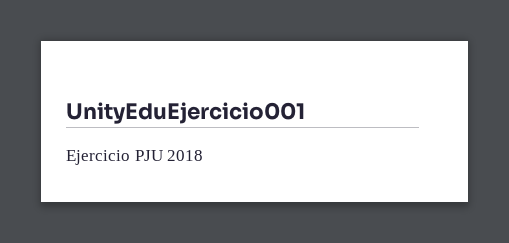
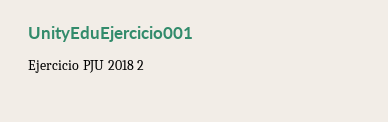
(204, 155) none -> [137,60,145,70] 2

